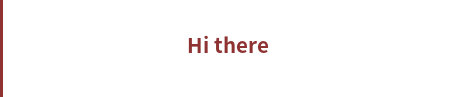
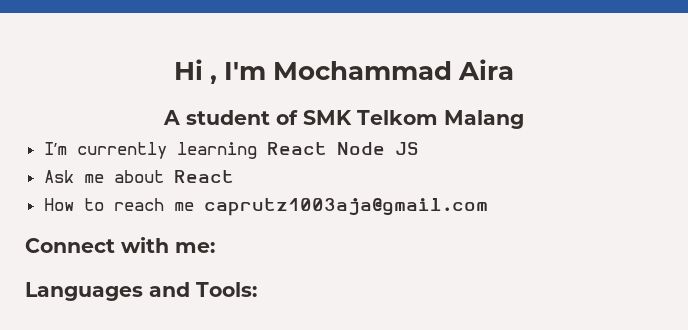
[214,36,270,53] there -> [209,59,515,84] [163,110,524,129] [43,142,419,159] [43,170,234,183] [43,198,488,216] [25,237,215,253] [25,282,257,301] , I'm Mochammad Aira // A student of SMK Telkom Malang // I’m currently learning React Node JS // Ask me about React // How to reach me caprutz1003aja@gmail.com // Connect with me: // Languages and Tools:

